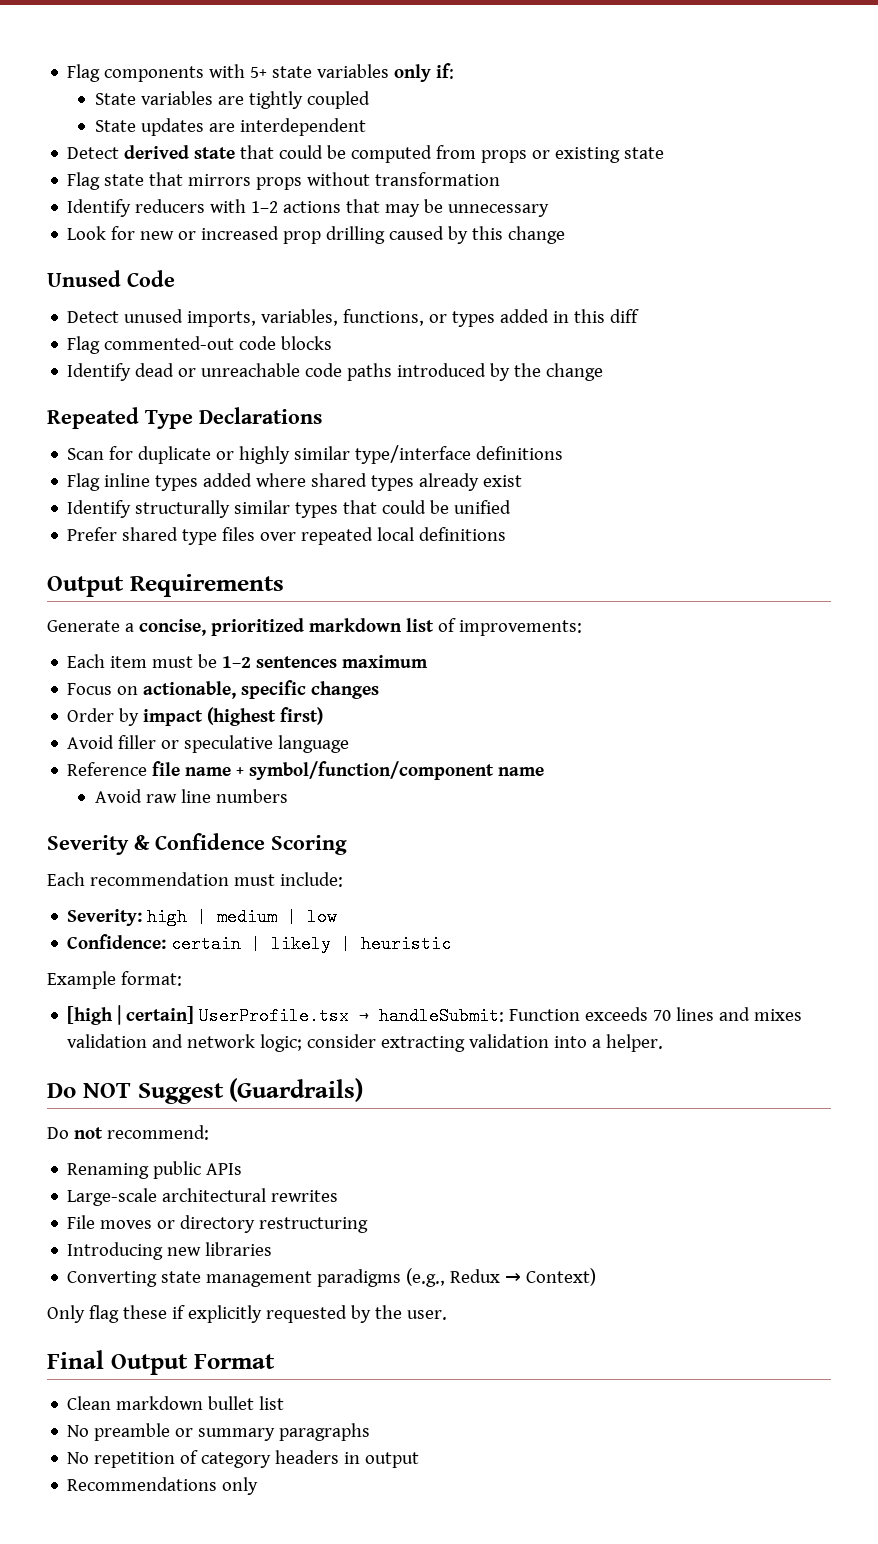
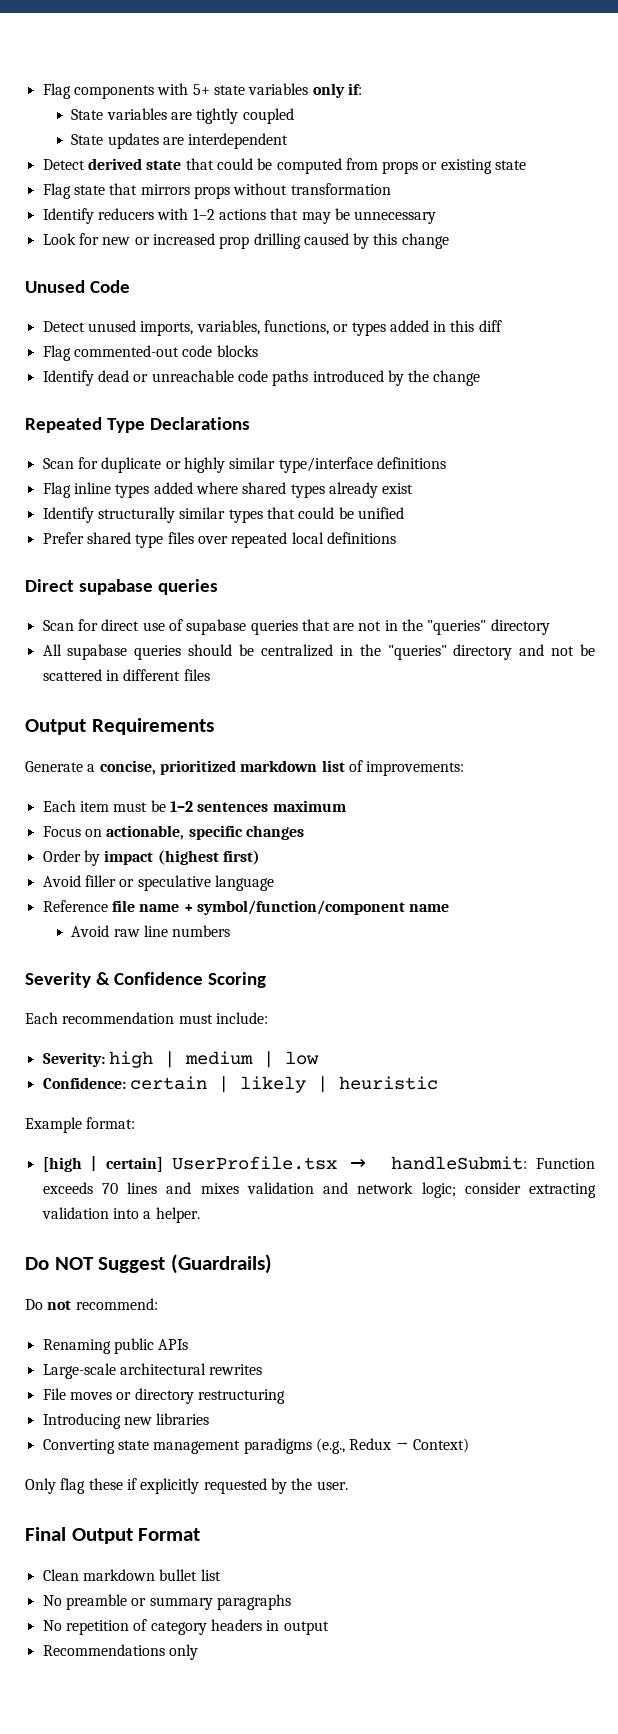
(507, 534) none -> [25,579,218,595] [42,619,550,635] [42,644,595,660] [42,669,210,681] // Direct supabase queries // Scan for direct use of supabase queries that are not in the "queries" directory // All supabase queries should be centralized in the "queries" directory and not be scattered in different files

